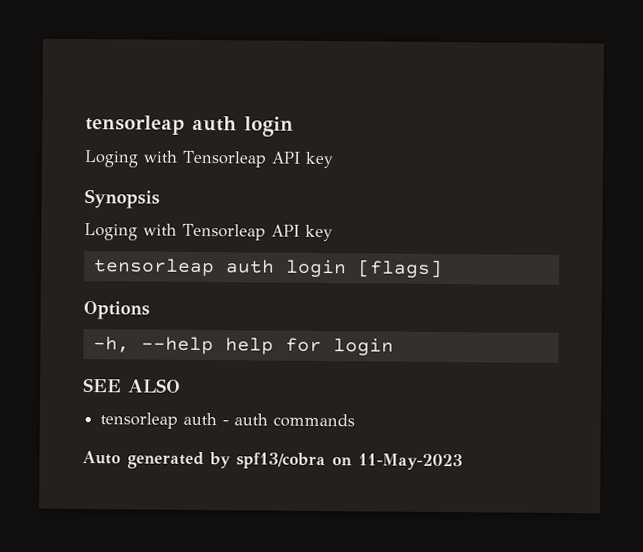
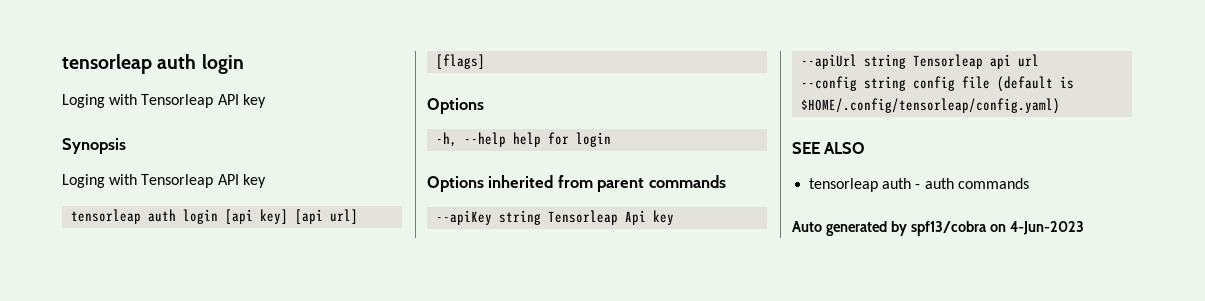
(347, 268) none -> [225,209,359,224] [api key] [api url]
(394, 347) none -> [427,175,726,192] [436,210,675,225] [801,54,1040,69] [801,76,1075,92] [801,98,1061,114] // Options inherited from parent commands // --apiKey string Tensorleap Api key // --apiUrl string Tensorleap api url // --config string config file (default is $HOME/.config/tensorleap/config.yaml)
[358,453,463,471] 11-May-2023 -> [1009,221,1084,235] 4-Jun-2023

